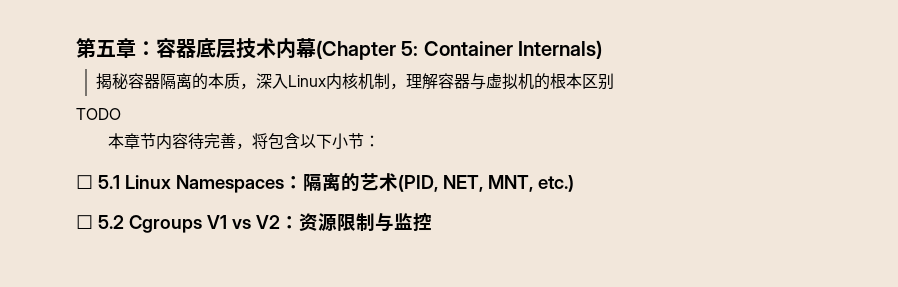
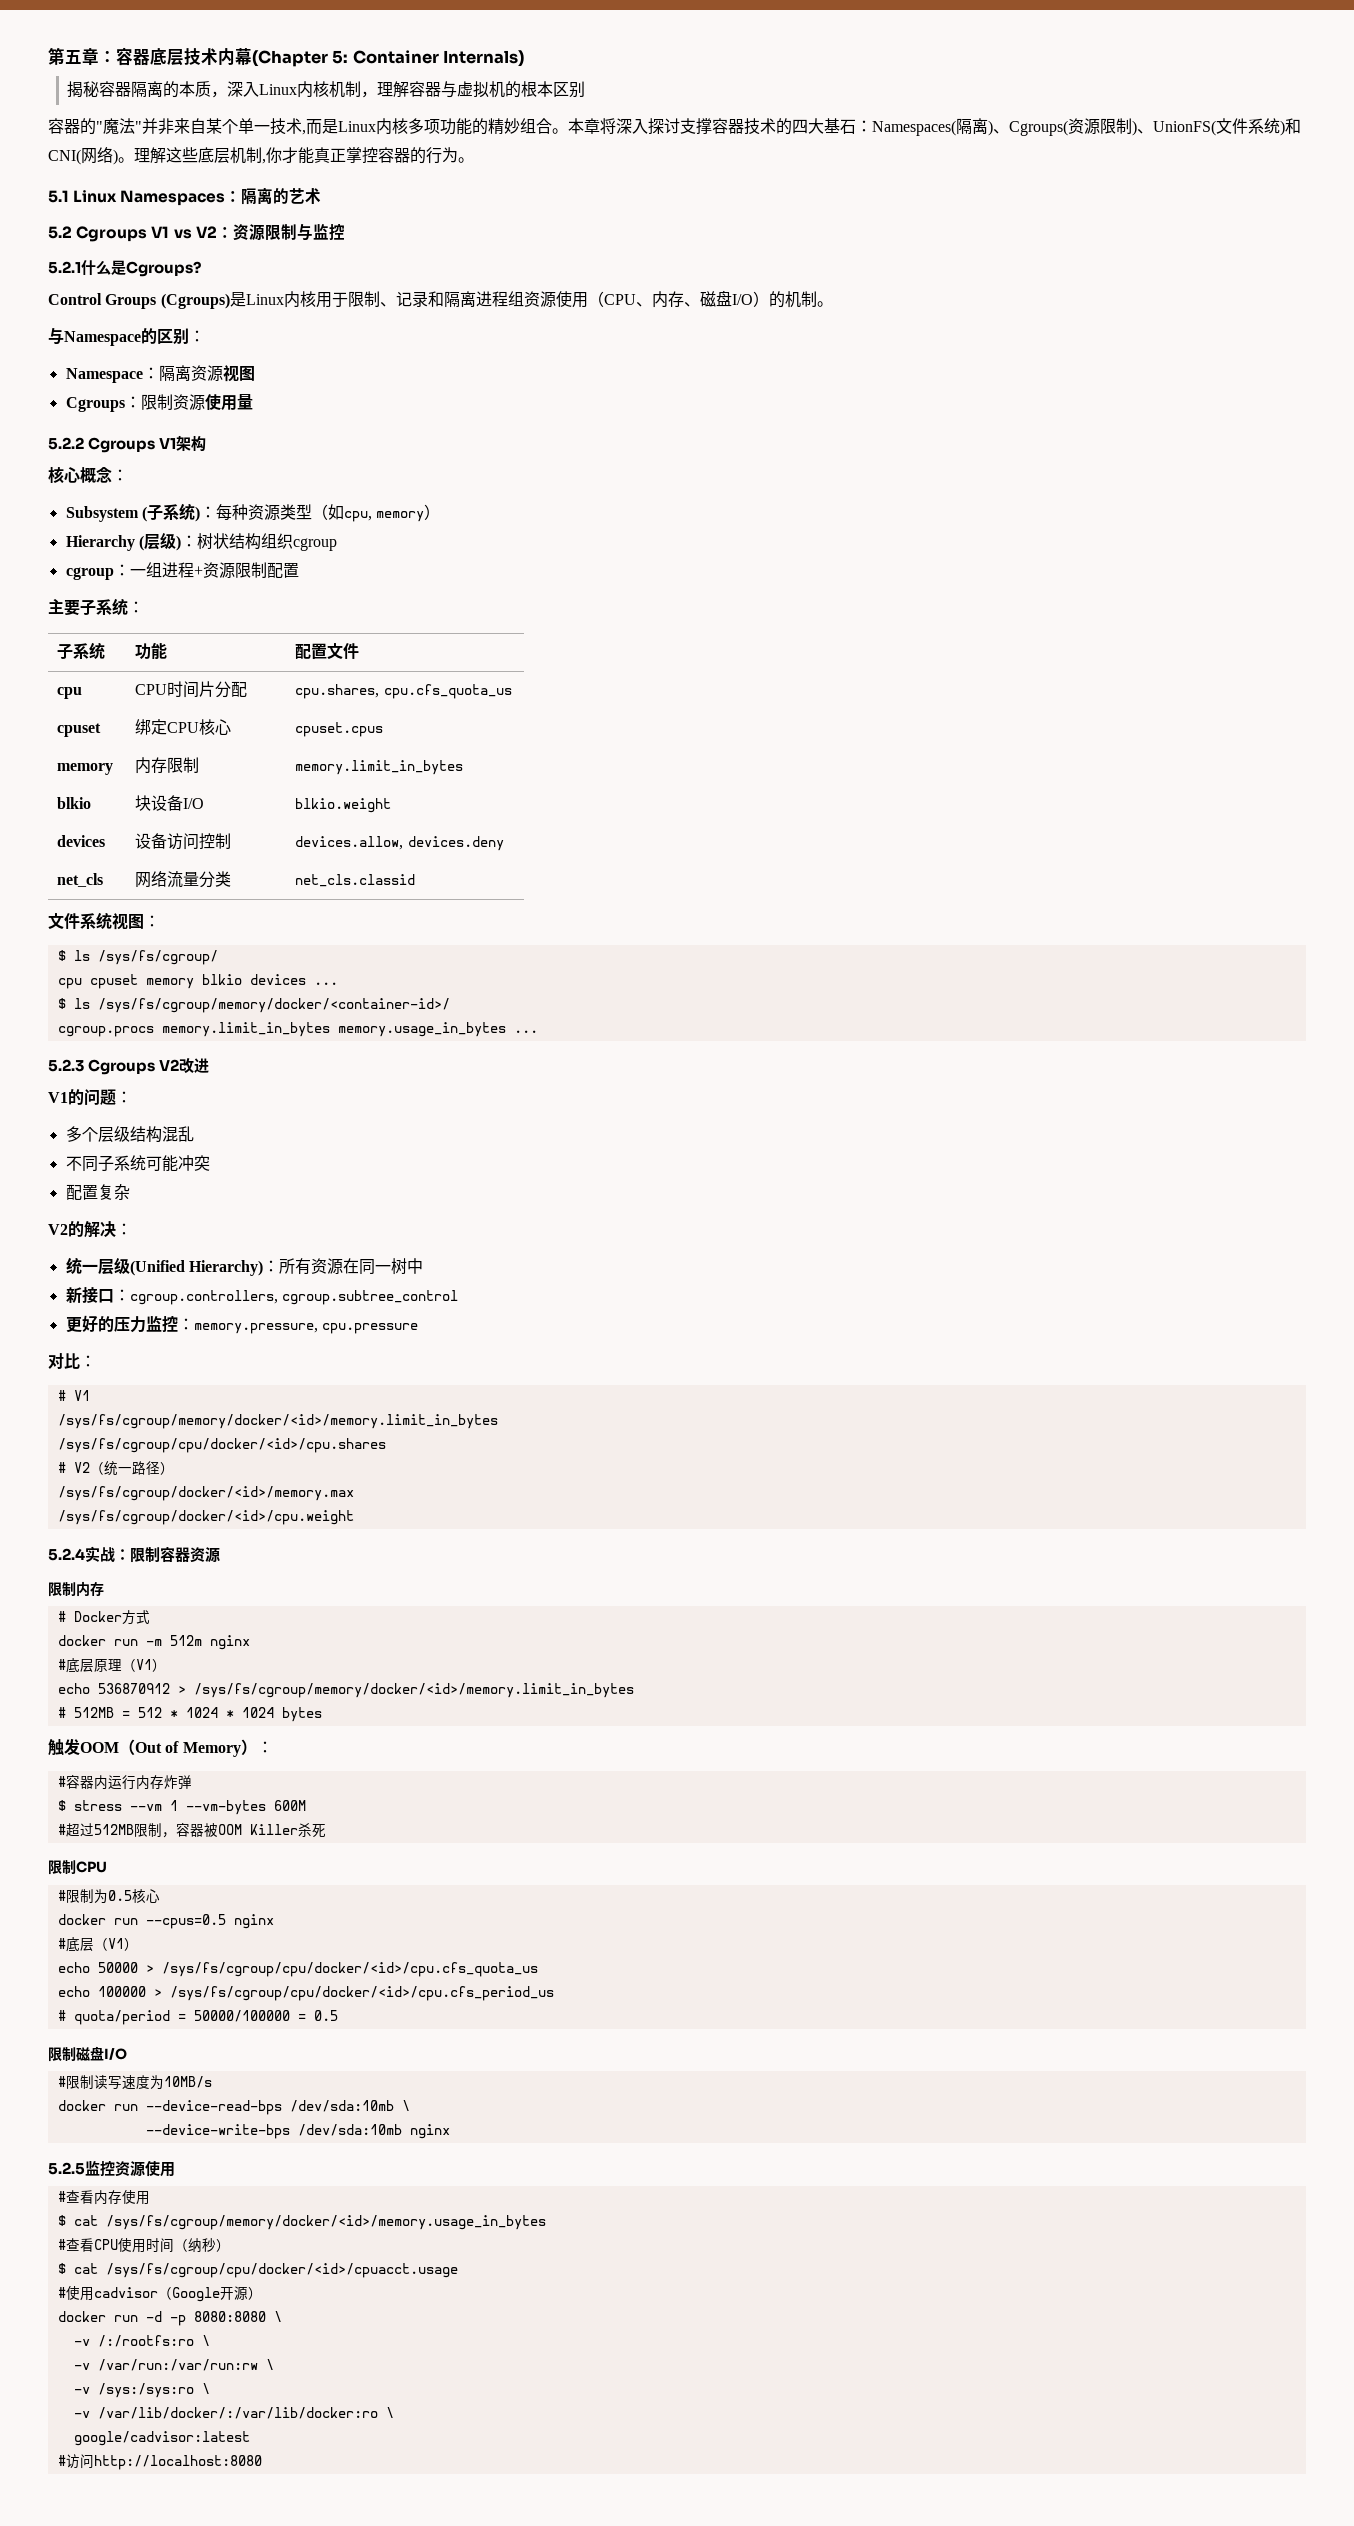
[76,108,121,120] [107,133,380,150] [76,175,93,189] TODO // 本章节内容待完善，将包含以下小节： // ☐ -> [48,118,1301,136] [48,146,474,165] 容器的"魔法"并非来自某个单一技术,而是Linux内核多项功能的精妙组合。本章将深入探讨支撑容器技术的四大基石：Namespaces(隔离)、Cgroups(资源限制)、UnionFS(文件系统)和CNI(网络)。理解这些底层机制,你才能真正掌控容器的行为。 //
[397,175,574,192] [76,215,93,229] (PID, NET, MNT, etc.) // ☐ -> (322, 196) //
(432, 222) none -> [48,260,201,277] [48,290,833,309] [48,328,205,346] [65,365,255,383] [65,394,253,412] [48,435,207,453] [48,466,128,484] [65,503,441,522] [65,532,337,551] [65,562,299,580] [48,598,144,616] [57,642,106,660] [135,642,168,660] [295,643,360,660] [57,687,83,699] [135,681,248,698] [295,684,512,699] [57,723,102,737] [135,719,232,735] [295,722,384,737] [57,763,114,775] [135,757,200,774] [295,760,464,775] [57,797,92,809] [135,795,205,811] [295,798,392,813] [57,835,106,847] [135,833,232,850] [295,836,504,851] [57,873,104,887] [135,870,232,888] [295,874,416,887] [48,912,160,930] [57,950,218,965] [57,974,338,989] [57,998,450,1013] [57,1022,538,1037] [48,1058,210,1075] [48,1089,132,1105] [65,1126,194,1143] [65,1155,210,1172] [65,1184,130,1200] [48,1221,132,1238] [65,1257,423,1276] [65,1287,458,1305] [65,1315,418,1334] [48,1353,96,1369] [57,1390,90,1401] [57,1414,498,1429] [57,1438,386,1453] [57,1461,174,1476] [57,1486,354,1501] [57,1510,354,1525] [48,1546,220,1563] [48,1581,104,1597] [57,1610,150,1625] [57,1635,250,1650] [57,1658,166,1673] [57,1683,634,1698] [57,1707,322,1722] [48,1738,273,1757] [57,1774,192,1790] [57,1800,306,1815] [57,1822,326,1838] [48,1860,107,1875] [57,1889,160,1904] [57,1914,274,1929] [57,1937,138,1952] [57,1962,538,1977] [57,1986,554,2001] [57,2010,338,2025] [48,2046,127,2062] [57,2075,212,2090] [57,2100,410,2115] [145,2124,450,2139] [48,2160,175,2177] [57,2189,150,2205] [57,2215,546,2230] [57,2237,230,2253] [57,2263,458,2278] [57,2285,262,2302] [57,2311,282,2326] [73,2335,210,2347] [73,2359,274,2371] [73,2383,210,2398] [73,2407,394,2419] [73,2431,250,2446] [57,2454,262,2470] // 5.2.1什么是Cgroups? // Control Groups (Cgroups)是Linux内核用于限制、记录和隔离进程组资源使用（CPU、内存、磁盘I/O）的机制。 // 与Namespace的区别： // Namespace：隔离资源视图 // Cgroups：限制资源使用量 // 5.2.2 Cgroups V1架构 // 核心概念： // Subsystem (子系统)：每种资源类型（如cpu, memory） // Hierarchy (层级)：树状结构组织cgroup // cgroup：一组进程+资源限制配置 // 主要子系统： // 子系统 | 功能 | 配置文件 // cpu | CPU时间片分配 | cpu.shares, cpu.cfs_quota_us // cpuset | 绑定CPU核心 | cpuset.cpus // memory | 内存限制 | memory.limit_in_bytes // blkio | 块设备I/O | blkio.weight // devices | 设备访问控制 | devices.allow, devices.deny // net_cls | 网络流量分类 | net_cls.classid // 文件系统视图： // $ ls /sys/fs/cgroup/ // cpu cpuset memory blkio devices ... // $ ls /sys/fs/cgroup/memory/docker/<container-id>/ // cgroup.procs memory.limit_in_bytes memory.usage_in_bytes ... // 5.2.3 Cgroups V2改进 // V1的问题： // 多个层级结构混乱 // 不同子系统可能冲突 // 配置复杂 // V2的解决： // 统一层级(Unified Hierarchy)：所有资源在同一树中 // 新接口：cgroup.controllers, cgroup.subtree_control // 更好的压力监控：memory.pressure, cpu.pressure // 对比： // # V1 // /sys/fs/cgroup/memory/docker/<id>/memory.limit_in_bytes // /sys/fs/cgroup/cpu/docker/<id>/cpu.shares // # V2（统一路径） // /sys/fs/cgroup/docker/<id>/memory.max // /sys/fs/cgroup/docker/<id>/cpu.weight // 5.2.4实战：限制容器资源 // 限制内存 // # Docker方式 // docker run -m 512m nginx // #底层原理（V1） // echo 536870912 > /sys/fs/cgroup/memory/docker/<id>/memory.limit_in_bytes // # 512MB = 512 * 1024 * 1024 bytes // 触发OOM（Out of Memory）： // #容器内运行内存炸弹 // $ stress --vm 1 --vm-bytes 600M // #超过512MB限制，容器被OOM Killer杀死 // 限制CPU // #限制为0.5核心 // docker run --cpus=0.5 nginx // #底层（V1） // echo 50000 > /sys/fs/cgroup/cpu/docker/<id>/cpu.cfs_quota_us // echo 100000 > /sys/fs/cgroup/cpu/docker/<id>/cpu.cfs_period_us // # quota/period = 50000/100000 = 0.5 // 限制磁盘I/O // #限制读写速度为10MB/s // docker run --device-read-bps /dev/sda:10mb \ // --device-write-bps /dev/sda:10mb nginx // 5.2.5监控资源使用 // #查看内存使用 // $ cat /sys/fs/cgroup/memory/docker/<id>/memory.usage_in_bytes // #查看CPU使用时间（纳秒） // $ cat /sys/fs/cgroup/cpu/docker/<id>/cpuacct.usage // #使用cadvisor（Google开源） // docker run -d -p 8080:8080 \ // -v /:/rootfs:ro \ // -v /var/run:/var/run:rw \ // -v /sys:/sys:ro \ // -v /var/lib/docker/:/var/lib/docker:ro \ // google/cadvisor:latest // #访问http://localhost:8080

